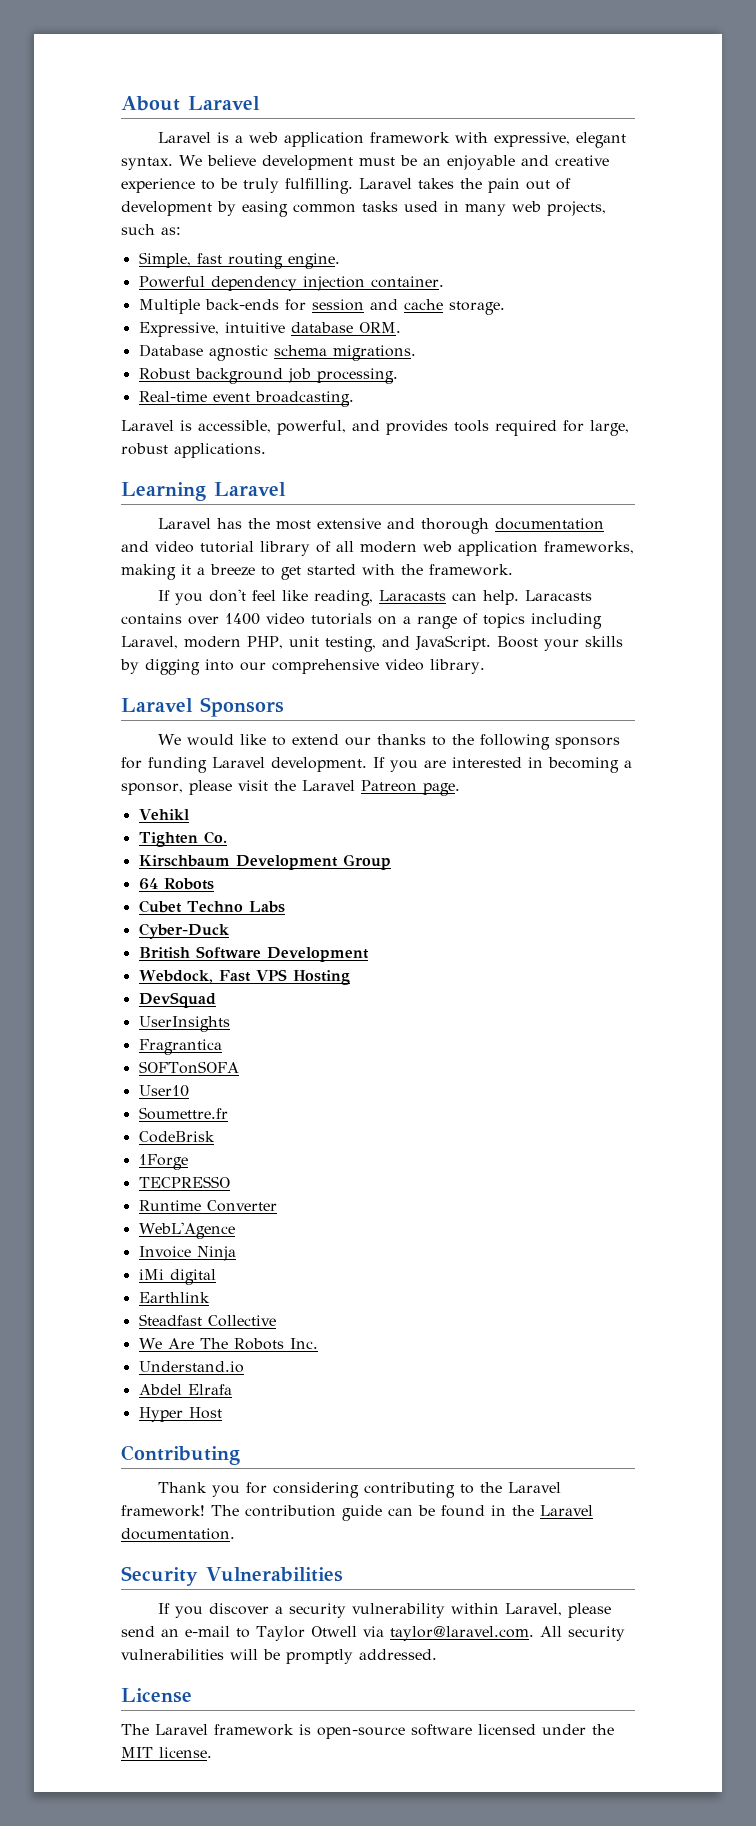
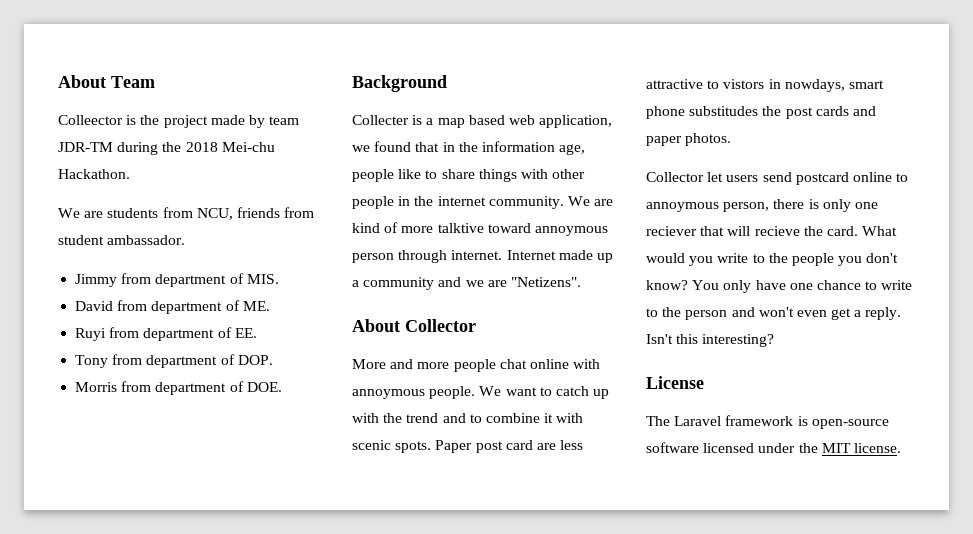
[121,96,260,111] [158,132,627,148] [121,155,609,170] [121,178,571,194] [121,201,606,217] [121,224,181,235] [138,252,340,269] [138,276,444,291] [138,299,505,315] [138,322,401,337] [138,344,416,361] [138,368,398,384] [138,391,354,407] [121,420,629,436] [121,443,266,458] [121,482,286,501] [158,518,605,534] [121,541,634,556] [121,564,513,580] [158,589,593,606] [121,613,602,629] [121,635,623,652] [120,659,485,675] [121,697,284,717] [158,734,621,750] [121,757,632,773] [121,780,460,796] [138,809,189,820] [138,831,227,847] [138,854,391,870] [138,878,214,890] [138,900,285,913] [138,923,229,939] [138,946,369,962] [138,969,350,985] [138,992,216,1008] [138,1016,230,1032] [138,1039,222,1055] [138,1061,239,1074] [138,1085,189,1097] [138,1107,228,1120] [138,1131,215,1143] [138,1154,188,1170] [138,1176,230,1188] [138,1200,277,1212] [138,1222,235,1239] [138,1246,236,1261] [138,1269,216,1285] [138,1292,210,1303] [138,1314,276,1327] [138,1338,318,1350] [138,1361,244,1373] [138,1384,232,1395] [138,1407,222,1422] [121,1445,240,1465] [158,1482,562,1498] [121,1505,593,1521] [121,1528,235,1540] [121,1566,343,1586] [158,1603,612,1618] [121,1626,625,1641] [121,1649,437,1664] About Laravel // Laravel is a web application framework with expressive, elegant syntax. We believe development must be an enjoyable and creative experience to be truly fulfilling. Laravel takes the pain out of development by easing common tasks used in many web projects, such as: // Simple, fast routing engine. // Powerful dependency injection container. // Multiple back-ends for session and cache storage. // Expressive, intuitive database ORM. // Database agnostic schema migrations. // Robust background job processing. // Real-time event broadcasting. // Laravel is accessible, powerful, and provides tools required for large, robust applications. // Learning Laravel // Laravel has the most extensive and thorough documentation and video tutorial library of all modern web application frameworks, making it a breeze to get started with the framework. // If you don't feel like reading, Laracasts can help. Laracasts contains over 1400 video tutorials on a range of topics including Laravel, modern PHP, unit testing, and JavaScript. Boost your skills by digging into our comprehensive video library. // Laravel Sponsors // We would like to extend our thanks to the following sponsors for funding Laravel development. If you are interested in becoming a sponsor, please visit the Laravel Patreon page. // Vehikl // Tighten Co. // Kirschbaum Development Group // 64 Robots // Cubet Techno Labs // Cyber-Duck // British Software Development // Webdock, Fast VPS Hosting // DevSquad // UserInsights // Fragrantica // SOFTonSOFA // User10 // Soumettre.fr // CodeBrisk // 1Forge // TECPRESSO // Runtime Converter // WebL'Agence // Invoice Ninja // iMi digital // Earthlink // Steadfast Collective // We Are The Robots Inc. // Understand.io // Abdel Elrafa // Hyper Host // Contributing // Thank you for considering contributing to the Laravel framework! The contribution guide can be found in the Laravel documentation. // Security Vulnerabilities // If you discover a security vulnerability within Laravel, please send an e-mail to Taylor Otwell via taylor@laravel.com. All security vulnerabilities will be promptly addressed. -> [58,75,155,88] [58,115,300,128] [58,142,275,155] [58,169,130,179] [58,207,315,220] [58,235,186,245] [75,273,279,287] [75,300,270,314] [75,327,257,341] [75,354,273,368] [75,381,282,395] [352,75,447,92] [352,115,613,128] [352,141,586,155] [352,169,586,182] [352,196,614,209] [352,222,608,236] [352,250,613,263] [352,277,581,290] [352,319,476,332] [352,359,601,372] [352,386,610,399] [352,413,584,423] [352,440,584,453] [646,79,884,92] [646,106,876,119] [646,133,732,146] [646,172,909,185] [646,199,878,212] [646,226,898,236] [646,253,899,266] [646,280,913,293] [646,307,902,320] [646,334,775,347] About Team // Colleector is the project made by team JDR-TM during the 2018 Mei-chu Hackathon. // We are students from NCU, friends from student ambassador. // Jimmy from department of MIS. // David from department of ME. // Ruyi from department of EE. // Tony from department of DOP. // Morris from department of DOE. // Background // Collecter is a map based web application, we found that in the information age, people like to share things with other people in the internet community. We are kind of more talktive toward annoymous person through internet. Internet made up a community and we are "Netizens". // About Collector // More and more people chat online with annoymous people. We want to catch up with the trend and to combine it with scenic spots. Paper post card are less attractive to vistors in nowdays, smart phone substitudes the post cards and paper photos. // Collector let users send postcard online to annoymous person, there is only one reciever that will recieve the card. What would you write to the people you don't know? You only have one chance to write to the person and won't even get a reply. Isn't this interesting?

